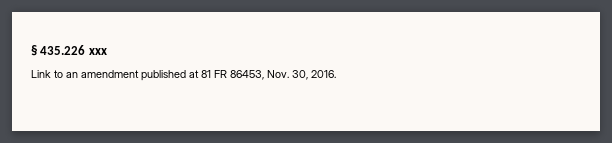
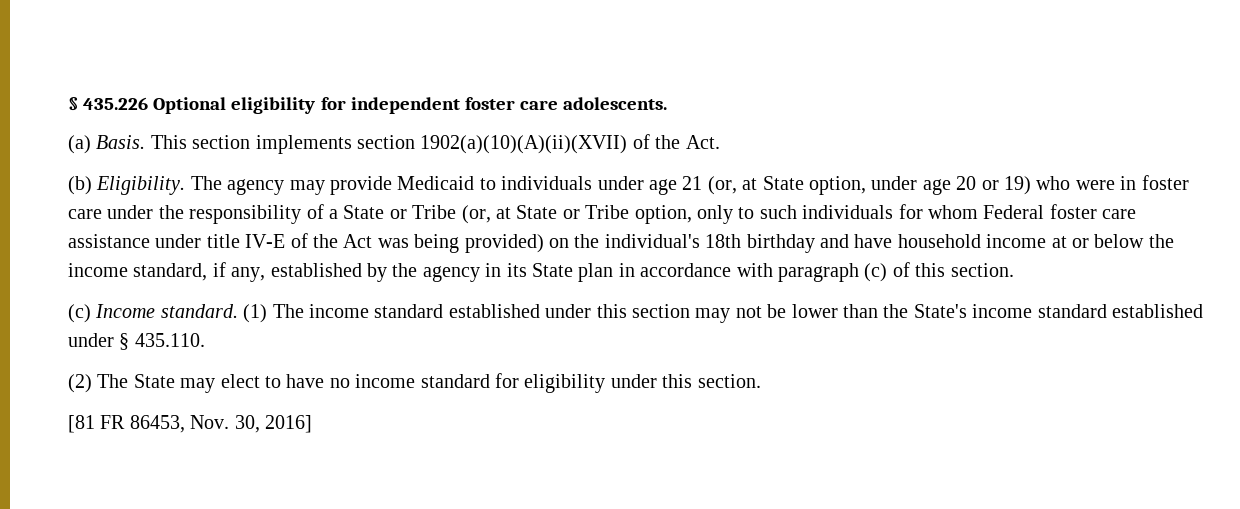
[88,48,107,55] [31,70,211,81] xxx // Link to an amendment published at 81 -> [153,97,668,114] [68,134,720,154] [68,175,1189,195] [68,204,1137,224] [68,233,1174,253] [68,262,1014,282] [68,304,1203,323] [68,333,205,350] [68,373,761,393] [68,415,95,433] Optional eligibility for independent foster care adolescents. // (a) Basis. This section implements section 1902(a)(10)(A)(ii)(XVII) of the Act. // (b) Eligibility. The agency may provide Medicaid to individuals under age 21 (or, at State option, under age 20 or 19) who were in foster care under the responsibility of a State or Tribe (or, at State or Tribe option, only to such individuals for whom Federal foster care assistance under title IV-E of the Act was being provided) on the individual's 18th birthday and have household income at or below the income standard, if any, established by the agency in its State plan in accordance with paragraph (c) of this section. // (c) Income standard. (1) The income standard established under this section may not be lower than the State's income standard established under § 435.110. // (2) The State may elect to have no income standard for eligibility under this section. // [81
[311,70,336,78] 2016. -> [265,415,312,433] 2016]

